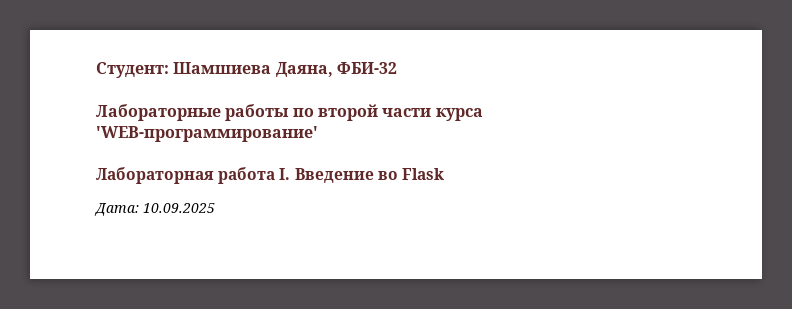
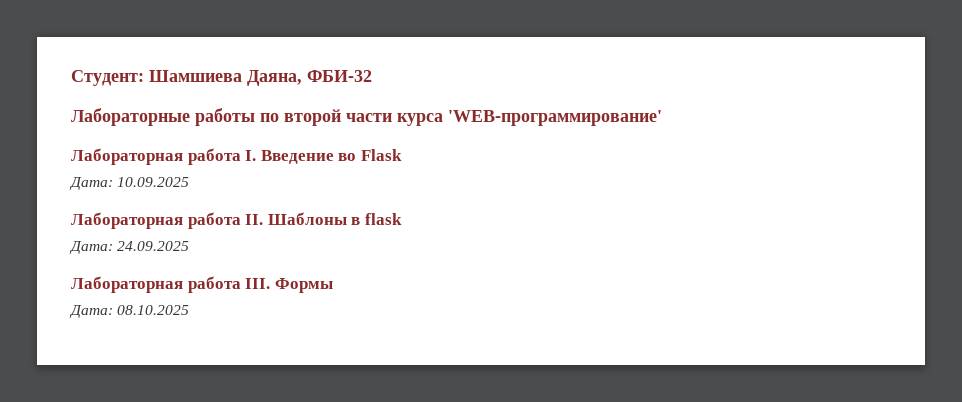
(215, 208) none -> [71,212,402,229] [69,241,190,254] [71,276,333,293] [69,305,190,318] // Лабораторная работа II. Шаблоны в flask // Дата: 24.09.2025 // Лабораторная работа III. Формы // Дата: 08.10.2025

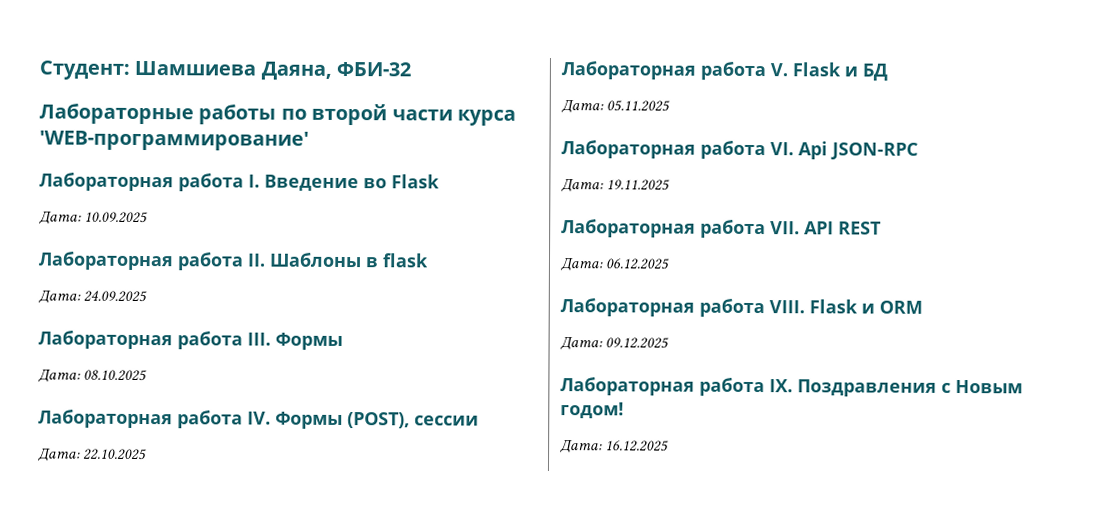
(190, 310) none -> [38,409,479,429] [38,448,148,462] [561,61,888,81] [561,100,671,114] [561,140,918,160] [561,179,671,193] [561,219,882,239] [560,258,671,272] [560,298,923,318] [560,337,670,351] [560,377,1023,397] [560,402,624,419] [560,440,670,454] // Лабораторная работа IV. Формы (POST), сессии // Дата: 22.10.2025 // Лабораторная работа V. Flask и БД // Дата: 05.11.2025 // Лабораторная работа VI. Api JSON-RPC // Дата: 19.11.2025 // Лабораторная работа VII. API REST // Дата: 06.12.2025 // Лабораторная работа VIII. Flask и ORM // Дата: 09.12.2025 // Лабораторная работа IX. Поздравления с Новым годом! // Дата: 16.12.2025

